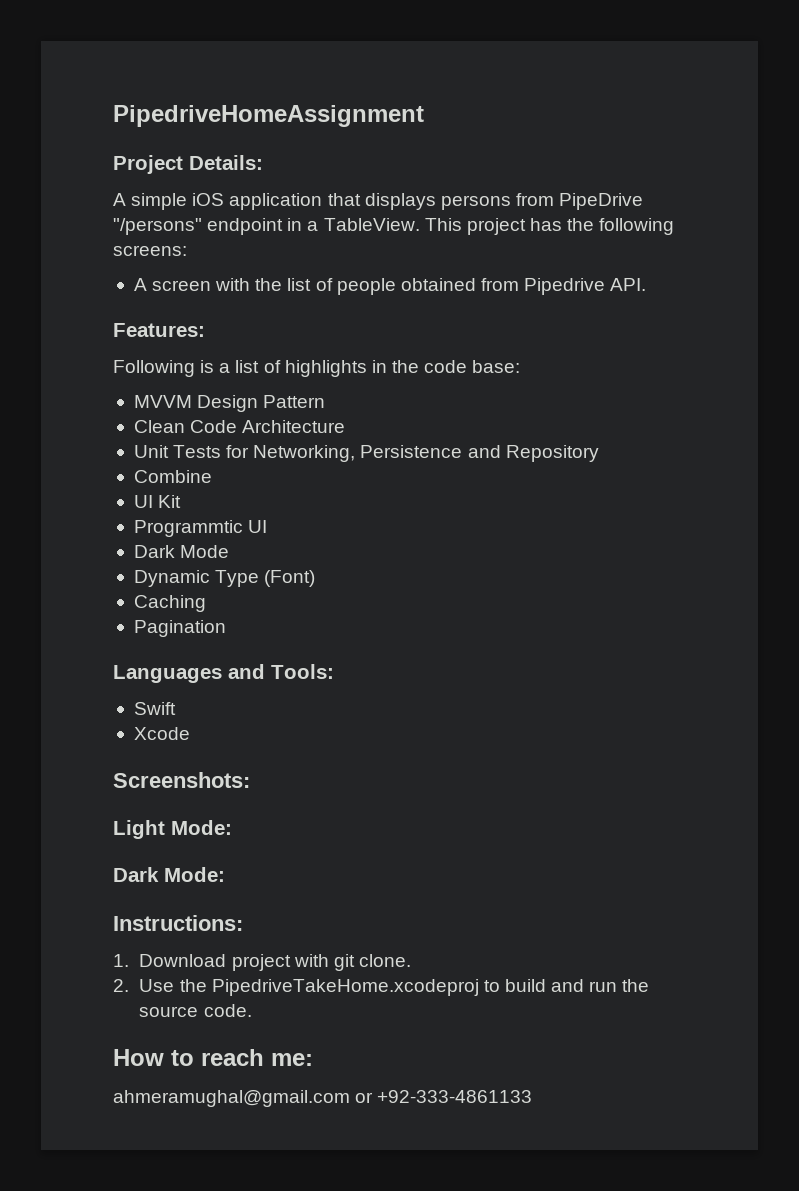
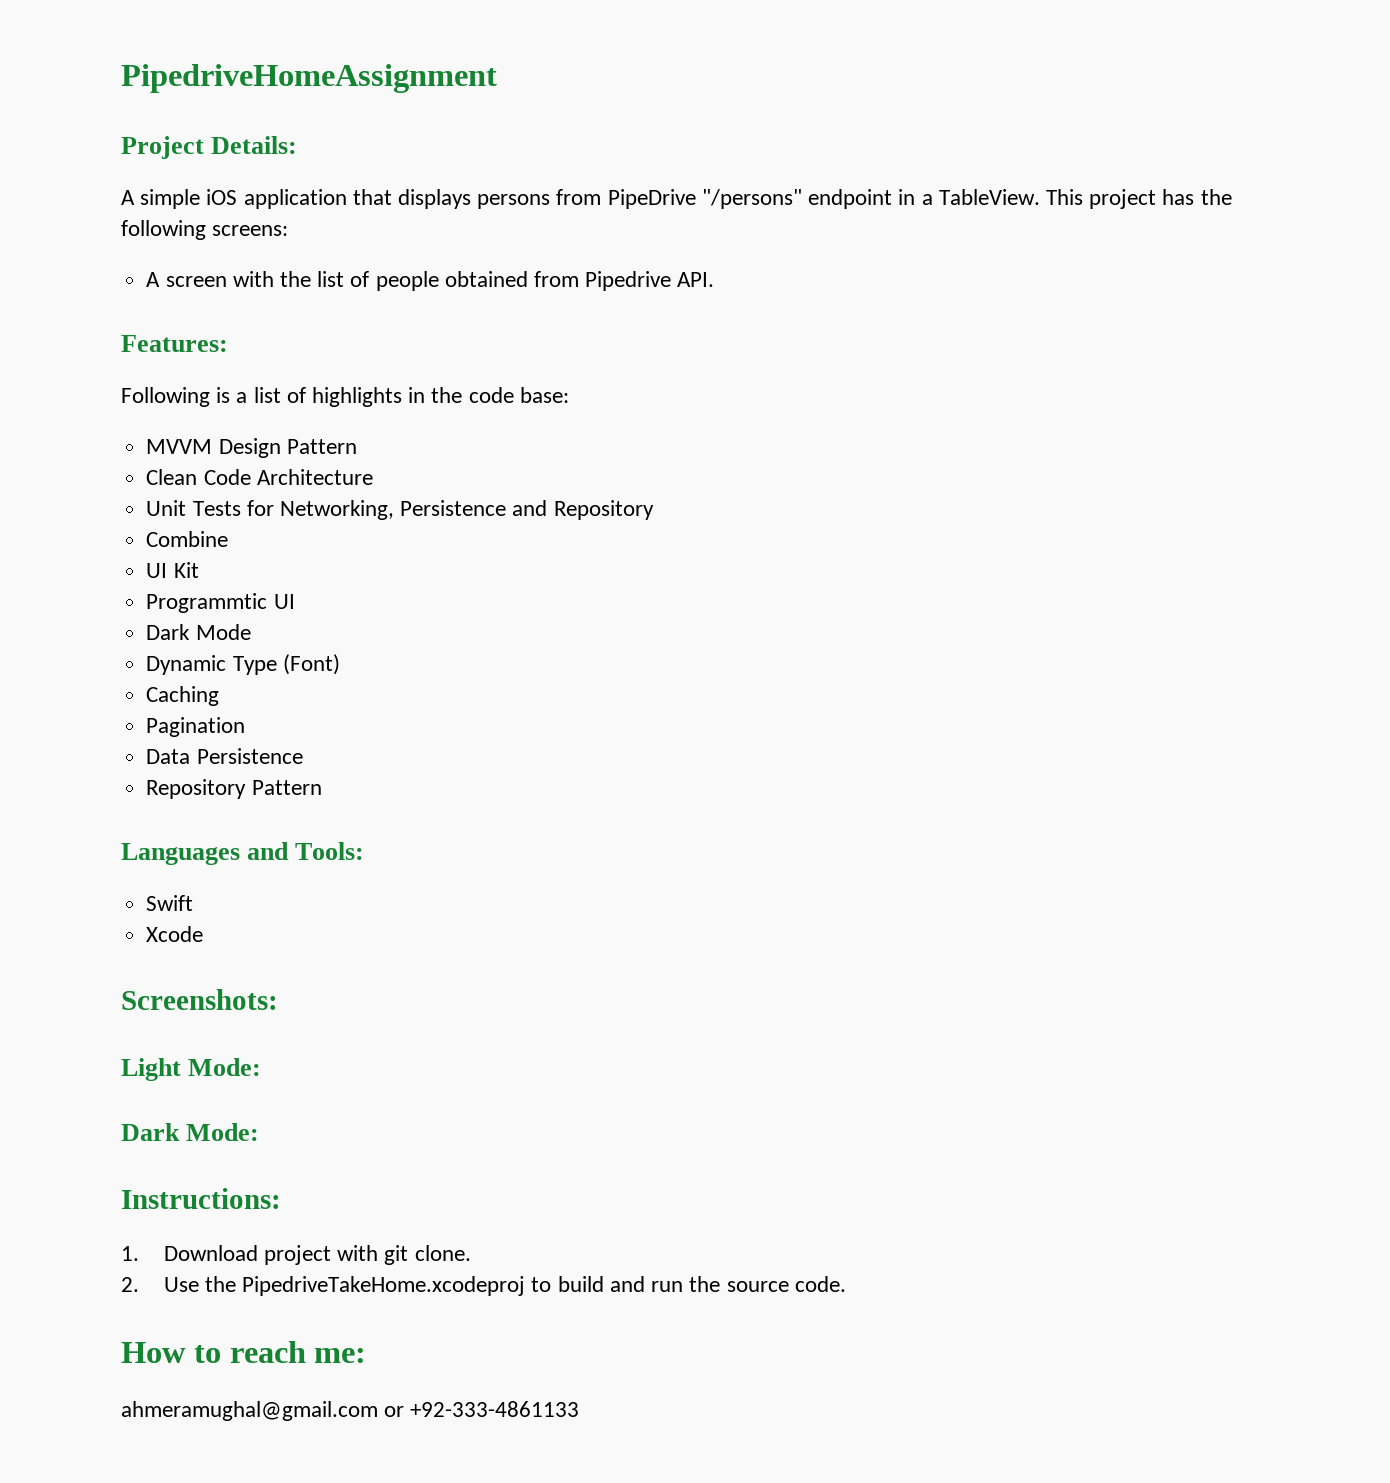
(226, 628) none -> [146,748,303,764] [146,779,322,799] // Data Persistence // Repository Pattern

